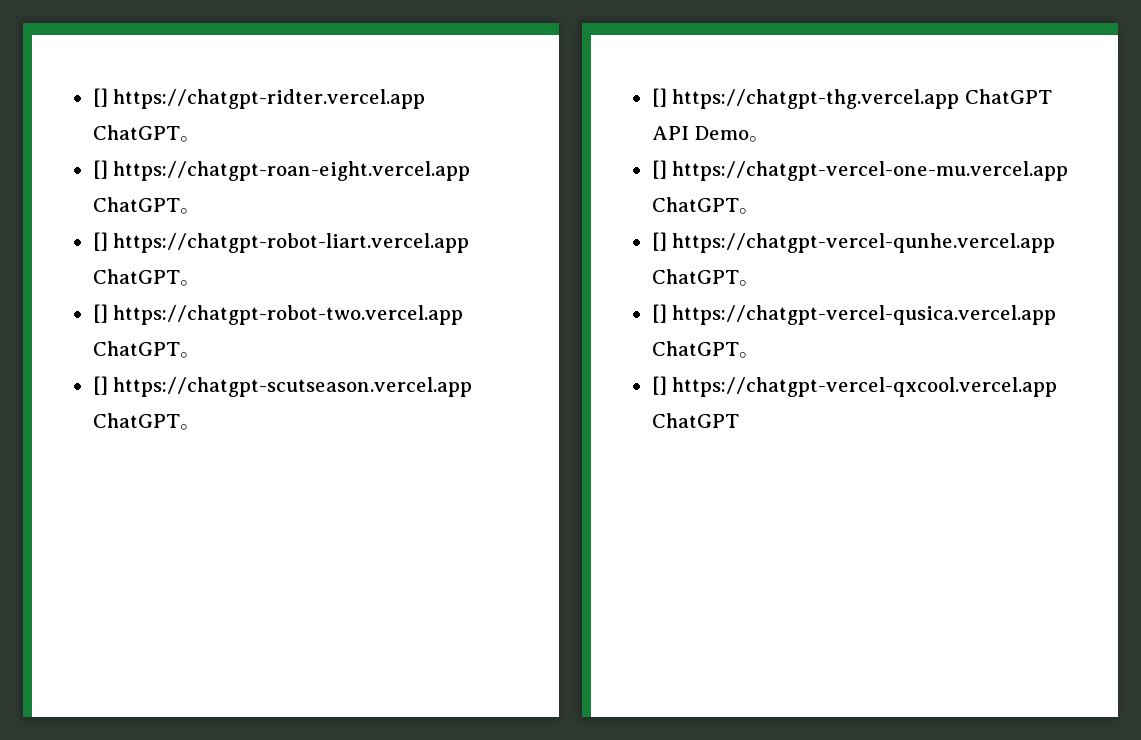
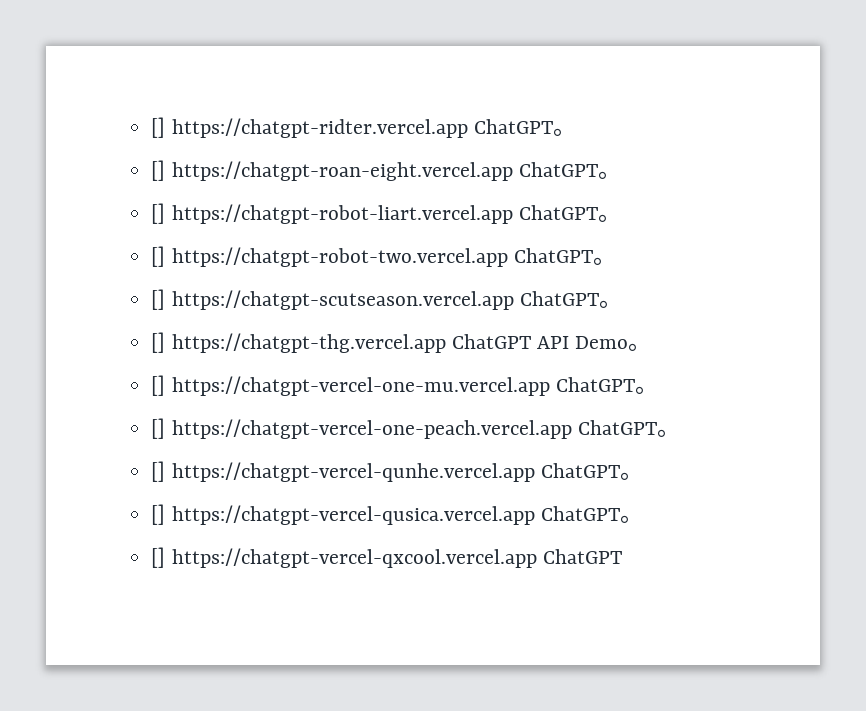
(760, 211) none -> [151,418,680,439] // [] https://chatgpt-vercel-one-peach.vercel.app ChatGPT。

